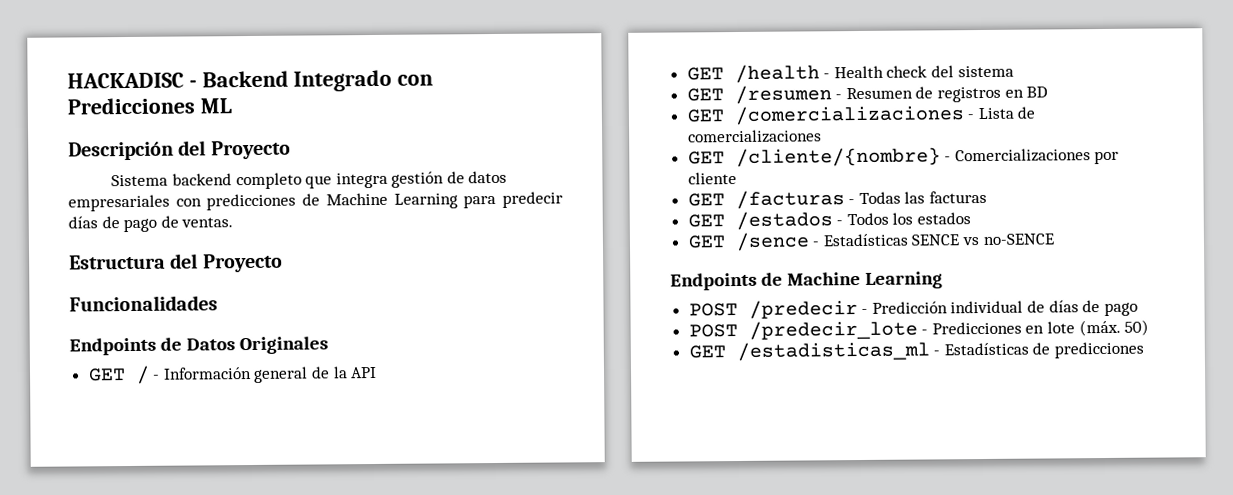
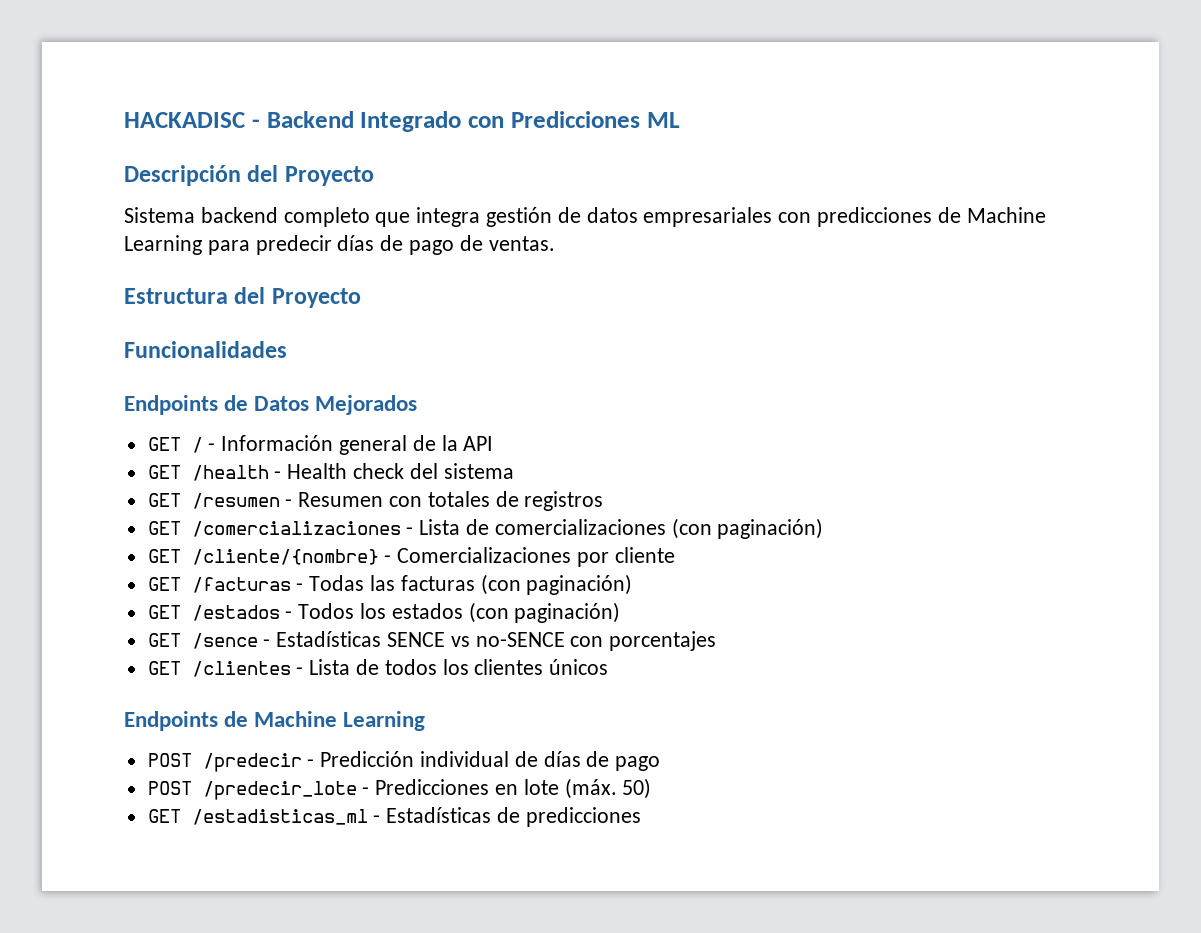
[238,336,328,355] Originales -> [315,395,418,415] Mejorados
(913, 93) none -> [389,491,490,507] con totales
[1004,86,1049,98] en BD -> (604, 501) none
(822, 136) none -> [671,518,824,539] (con paginación)
(988, 197) none -> [480,574,633,595] (con paginación)
(972, 218) none -> [468,602,621,623] (con paginación)
(1054, 239) none -> [570,631,717,651] [147,659,609,677] con porcentajes // GET /clientes - Lista de todos los clientes únicos

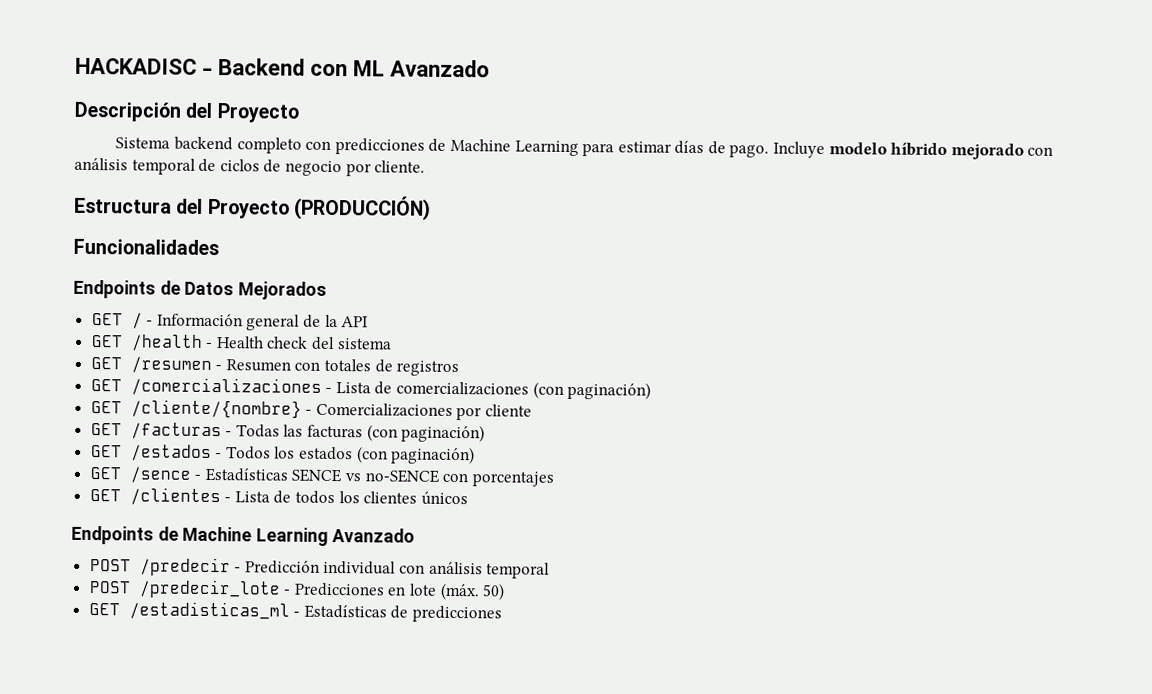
[360,111,640,132] Integrado con Predicciones -> [310,63,348,77] con
(680, 120) none -> [390,59,490,78] Avanzado
[375,207,773,227] que integra gestión de datos empresariales -> (302, 145) none
[255,235,555,255] predecir días de pago de ventas. -> [617,140,1054,160] [74,157,426,177] estimar días de pago. Incluye modelo híbrido mejorado con análisis temporal de ciclos de negocio por cliente.
(361, 298) none -> [293,195,431,221] (PRODUCCIÓN)
(426, 721) none -> [331,528,415,543] Avanzado
[514,751,661,771] de días de pago -> [399,561,551,579] con análisis temporal

